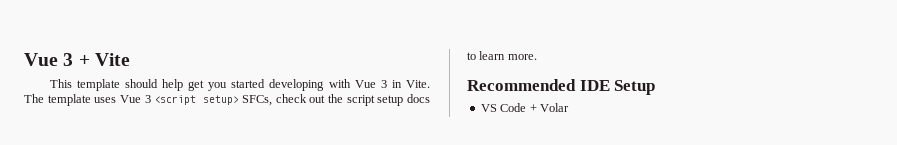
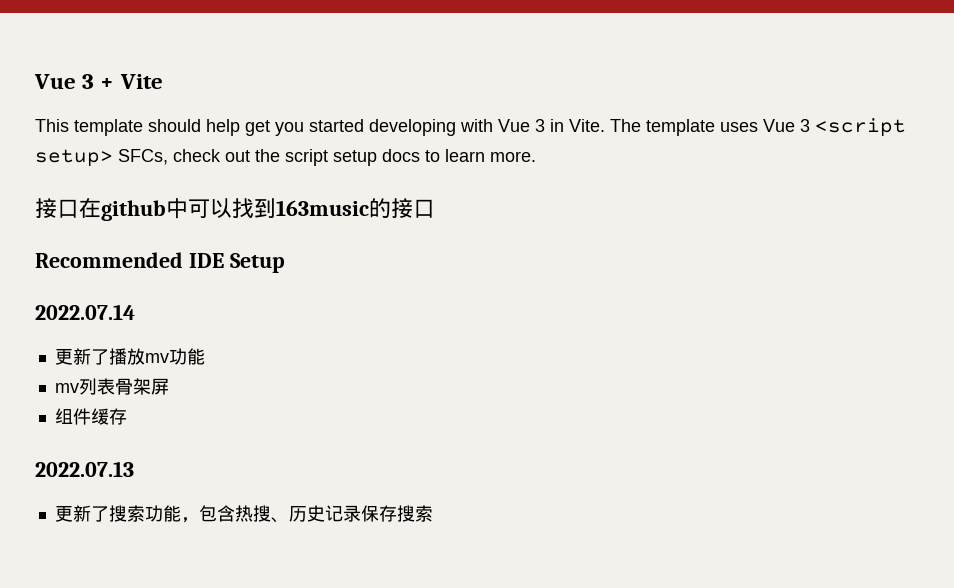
[467,79,656,95] [480,103,569,112] Recommended IDE Setup // VS Code + Volar -> [35,198,435,221] [35,252,285,273] [35,304,135,320] [54,348,205,365] [54,378,169,395] [54,408,127,425] [35,461,134,477] [54,505,433,523] 接口在github中可以找到163music的接口 // Recommended IDE Setup // 2022.07.14 // 更新了播放mv功能 // mv列表骨架屏 // 组件缓存 // 2022.07.13 // 更新了搜索功能，包含热搜、历史记录保存搜索

